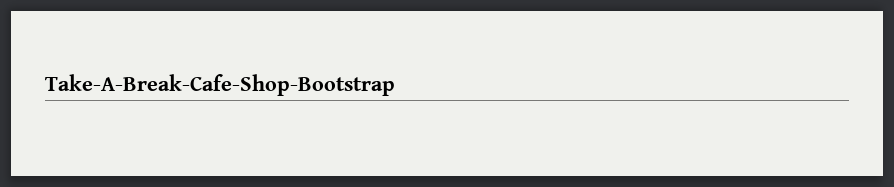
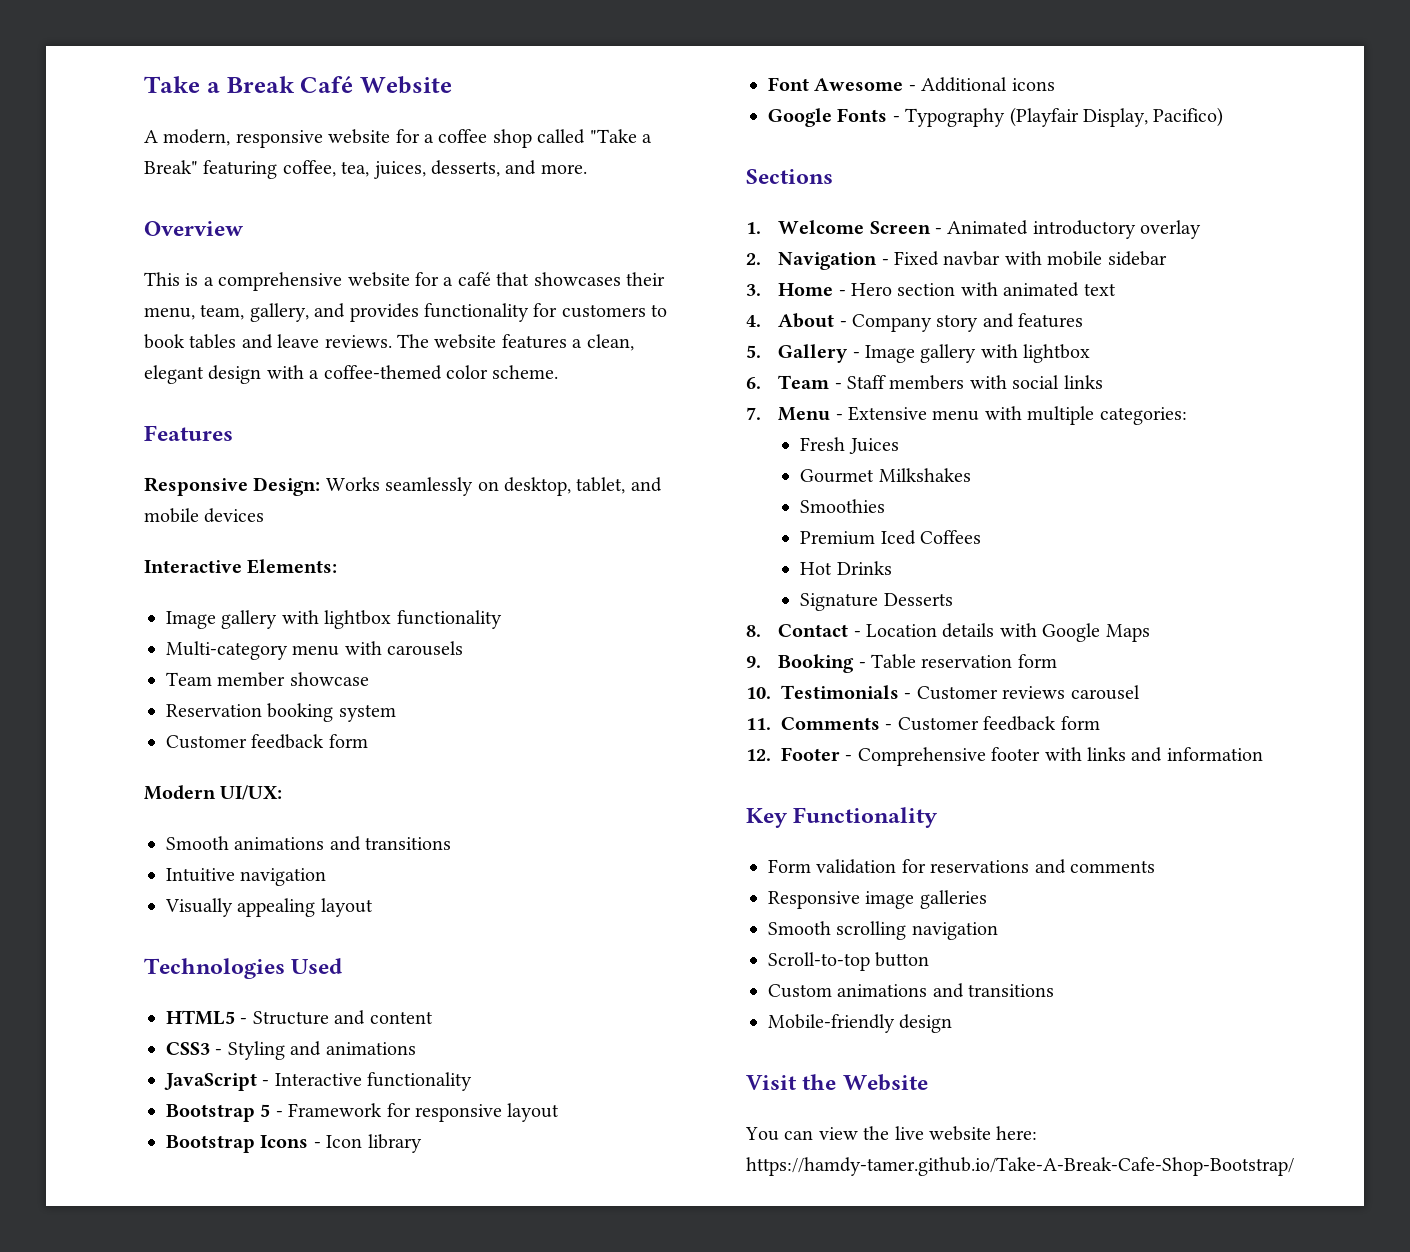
[45,74,395,96] Take-A-Break-Cafe-Shop-Bootstrap -> [144,76,452,94] [144,129,652,148] [144,160,587,179] [144,221,244,236] [144,272,665,291] [144,303,668,322] [144,334,634,351] [144,365,559,384] [144,425,233,441] [144,477,662,496] [144,508,265,523] [144,559,338,574] [166,610,502,629] [166,641,464,660] [166,672,369,687] [166,703,396,722] [166,734,368,749] [144,785,283,800] [166,836,452,851] [166,868,327,886] [165,898,373,917] [144,958,343,979] [166,1010,433,1025] [166,1041,416,1060] [164,1072,473,1091] [166,1103,560,1122] [166,1134,422,1153] [768,77,1055,92] [768,107,1224,127] [746,169,833,184] [746,220,1202,239] [746,251,1167,270] [746,282,1116,297] [746,313,1084,332] [746,344,1091,363] [746,375,1103,390] [746,406,1187,425] [800,437,899,454] [800,468,971,483] [800,499,886,513] [800,530,982,545] [800,561,892,575] [800,593,953,611] [746,623,1150,642] [746,654,1057,673] [746,685,1140,700] [746,716,1100,731] [746,747,1263,766] [746,807,939,828] [768,859,1155,874] [768,890,987,909] [768,921,998,940] [768,952,930,971] [768,983,1055,998] [768,1014,953,1033] [746,1074,928,1091] [745,1126,1038,1141] [746,1157,1294,1176] Take a Break Café Website // A modern, responsive website for a coffee shop called "Take a Break" featuring coffee, tea, juices, desserts, and more. // Overview // This is a comprehensive website for a café that showcases their menu, team, gallery, and provides functionality for customers to book tables and leave reviews. The website features a clean, elegant design with a coffee-themed color scheme. // Features // Responsive Design: Works seamlessly on desktop, tablet, and mobile devices // Interactive Elements: // Image gallery with lightbox functionality // Multi-category menu with carousels // Team member showcase // Reservation booking system // Customer feedback form // Modern UI/UX: // Smooth animations and transitions // Intuitive navigation // Visually appealing layout // Technologies Used // HTML5 - Structure and content // CSS3 - Styling and animations // JavaScript - Interactive functionality // Bootstrap 5 - Framework for responsive layout // Bootstrap Icons - Icon library // Font Awesome - Additional icons // Google Fonts - Typography (Playfair Display, Pacifico) // Sections // 1. Welcome Screen - Animated introductory overlay // 2. Navigation - Fixed navbar with mobile sidebar // 3. Home - Hero section with animated text // 4. About - Company story and features // 5. Gallery - Image gallery with lightbox // 6. Team - Staff members with social links // 7. Menu - Extensive menu with multiple categories: // Fresh Juices // Gourmet Milkshakes // Smoothies // Premium Iced Coffees // Hot Drinks // Signature Desserts // 8. Contact - Location details with Google Maps // 9. Booking - Table reservation form // 10. Testimonials - Customer reviews carousel // 11. Comments - Customer feedback form // 12. Footer - Comprehensive footer with links and information // Key Functionality // Form validation for reservations and comments // Responsive image galleries // Smooth scrolling navigation // Scroll-to-top button // Custom animations and transitions // Mobile-friendly design // Visit the Website // You can view the live website here: https://hamdy-tamer.github.io/Take-A-Break-Cafe-Shop-Bootstrap/

